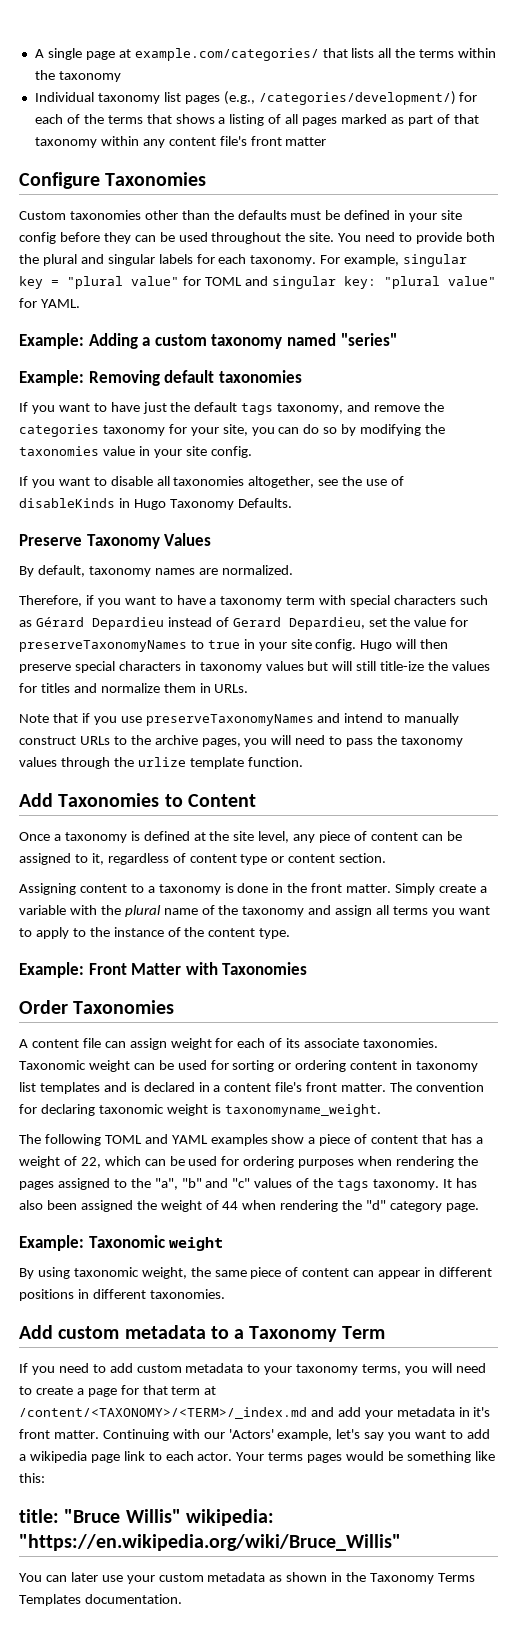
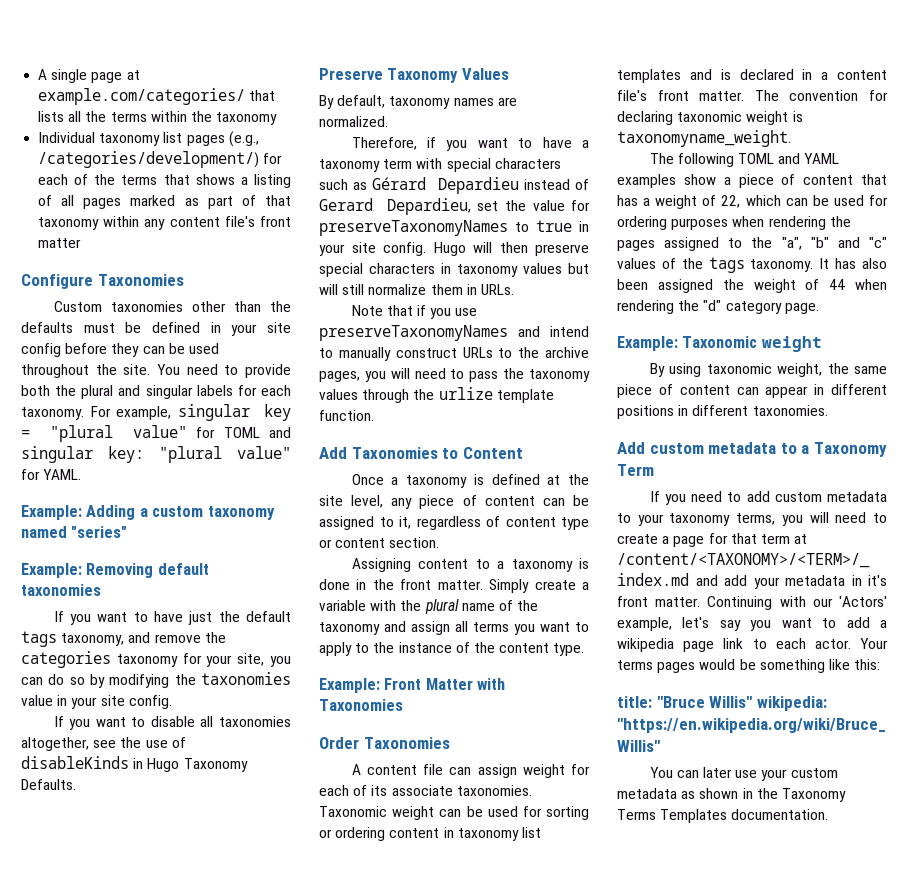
[380,661,491,671] [19,683,97,693] title-ize the values for titles and -> (365, 289) none

